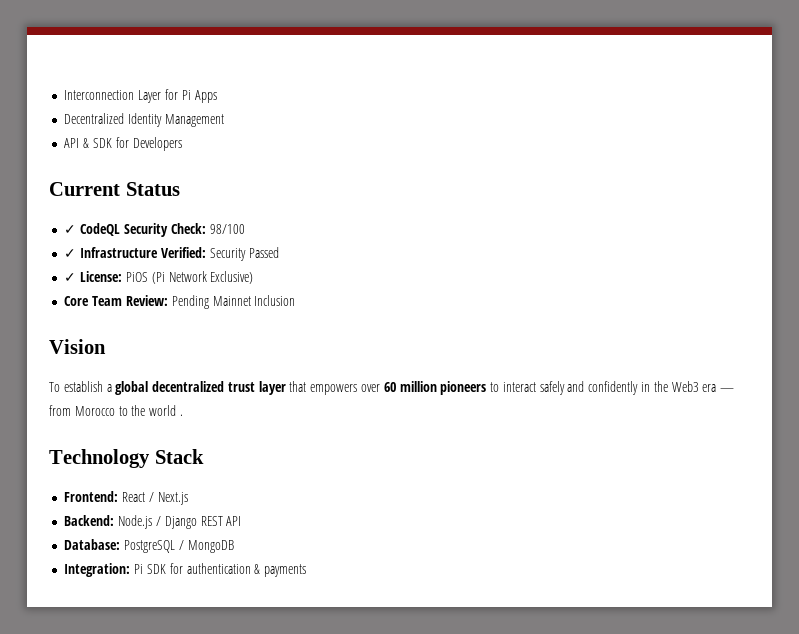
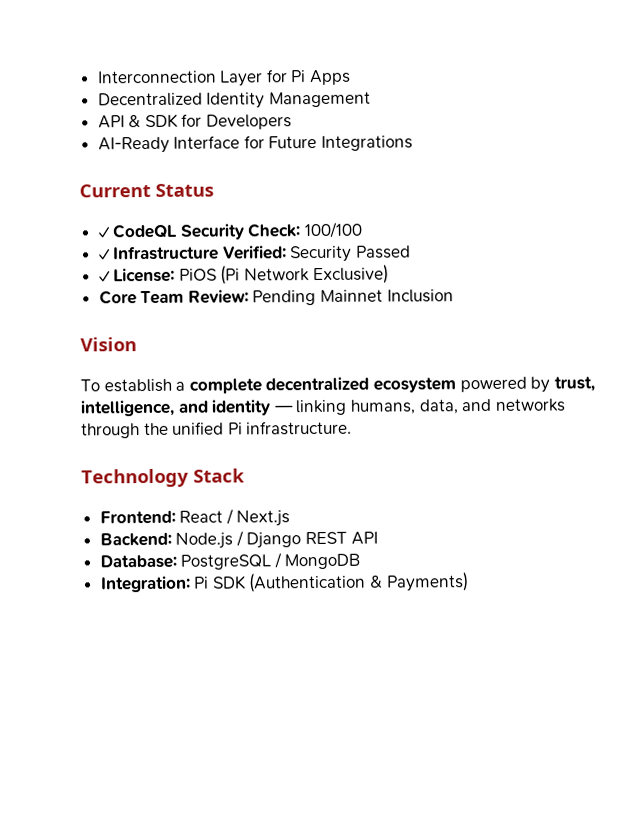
(182, 144) none -> [97,135,414,154] // AI-Ready Interface for Future Integrations
[209,224,245,234] 98/100 -> [304,221,363,239] 100/100
[115,381,735,395] [49,405,183,416] global decentralized trust layer that empowers over 60 million pioneers to interact safely and confidently in the Web3 era — from Morocco to the world . -> [188,376,595,394] [80,398,566,417] [81,420,353,439] complete decentralized ecosystem powered by trust, intelligence, and identity — linking humans, data, and networks through the unified Pi infrastructure.
[169,563,307,577] for authentication & payments -> [248,572,469,593] (Authentication & Payments)

